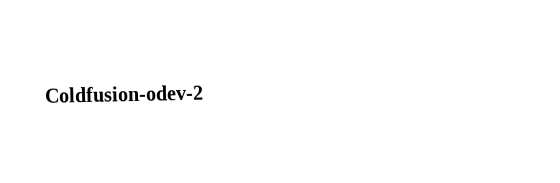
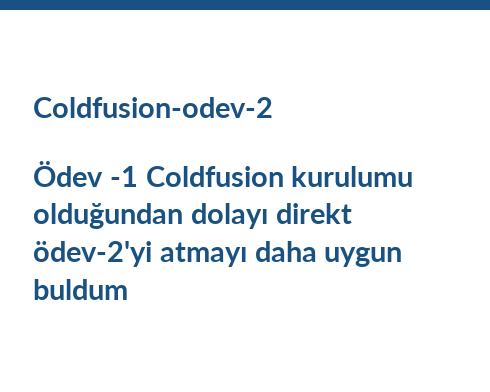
(204, 93) none -> [33,161,414,187] [33,203,352,229] [33,241,403,267] [33,279,128,300] // Ödev -1 Coldfusion kurulumu olduğundan dolayı direkt ödev-2'yi atmayı daha uygun buldum

